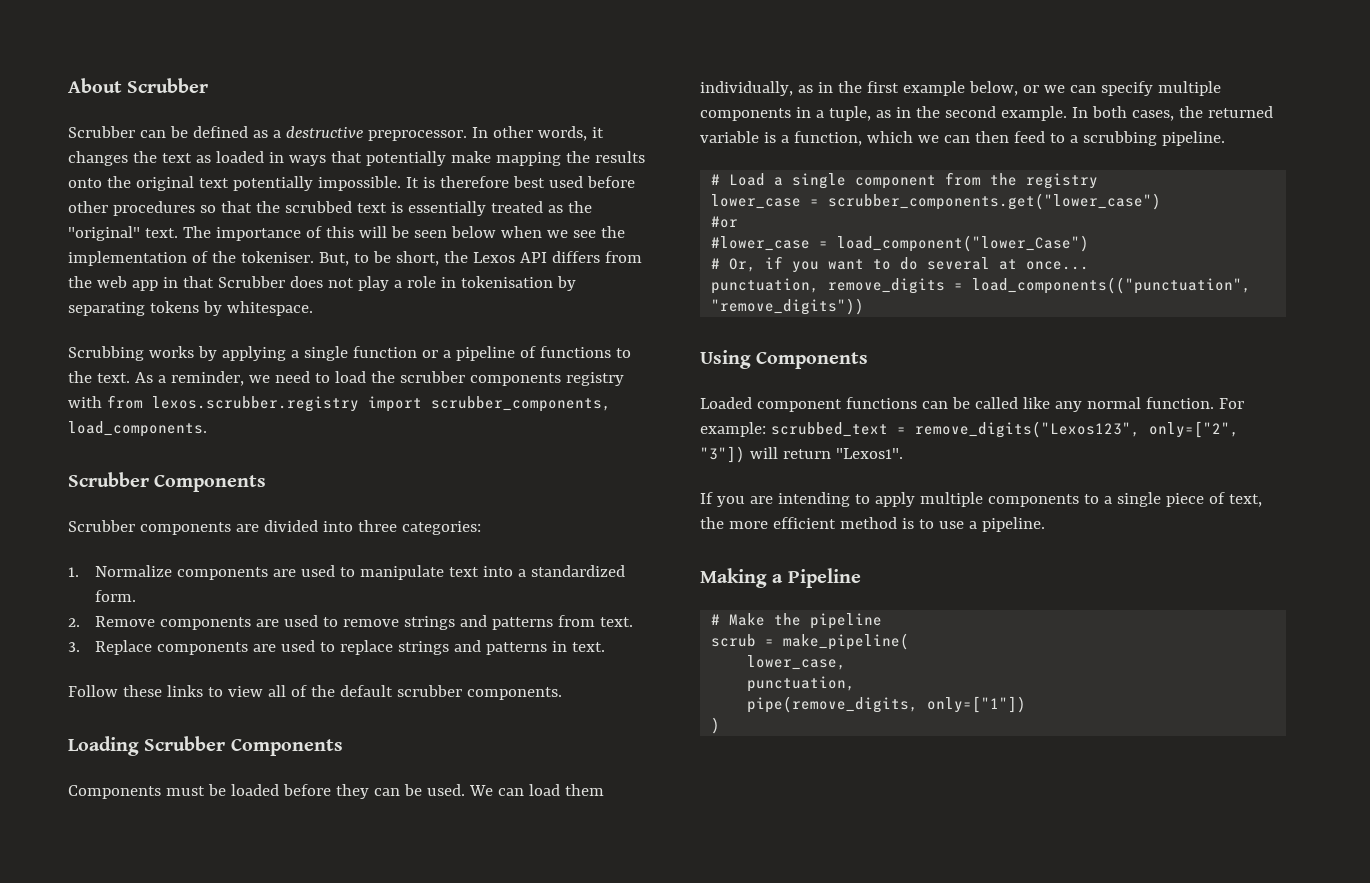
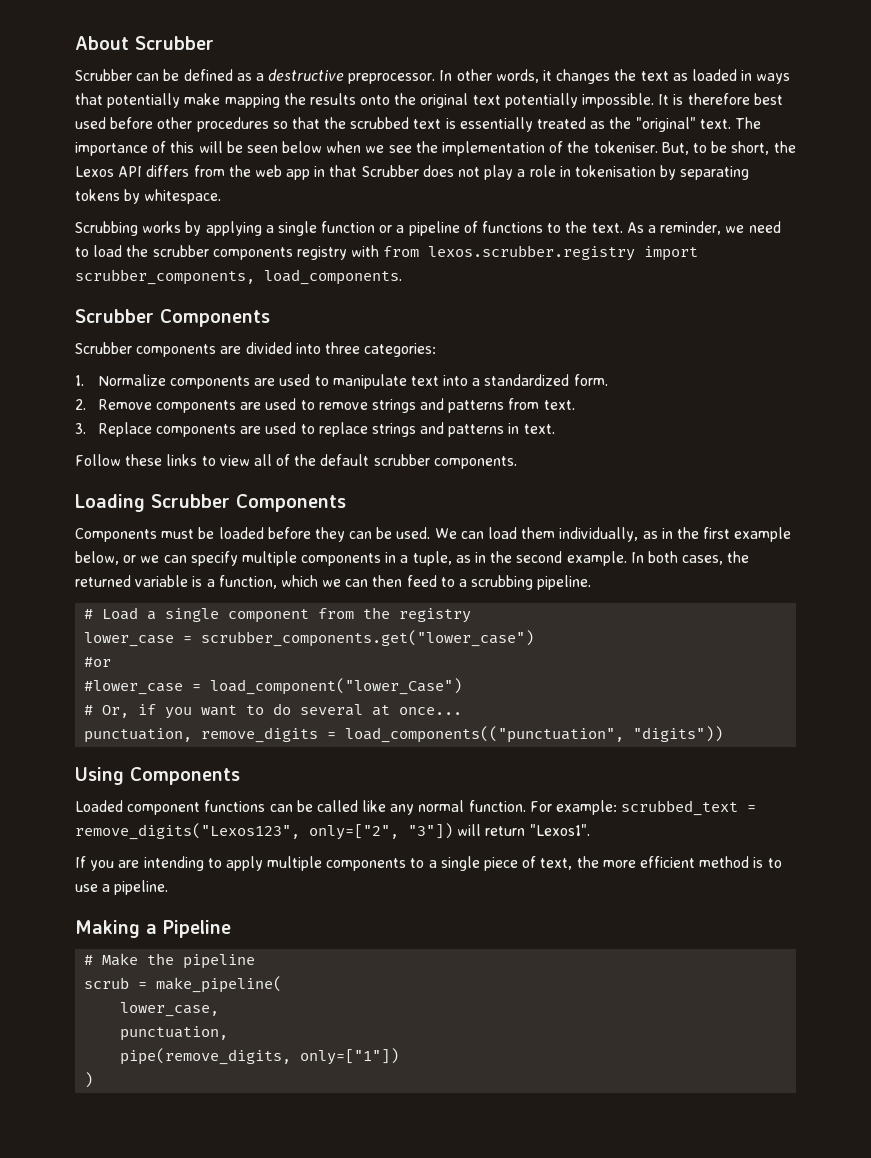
[711,298,865,315] "remove_digits")) -> [633,726,724,742] "digits"))

